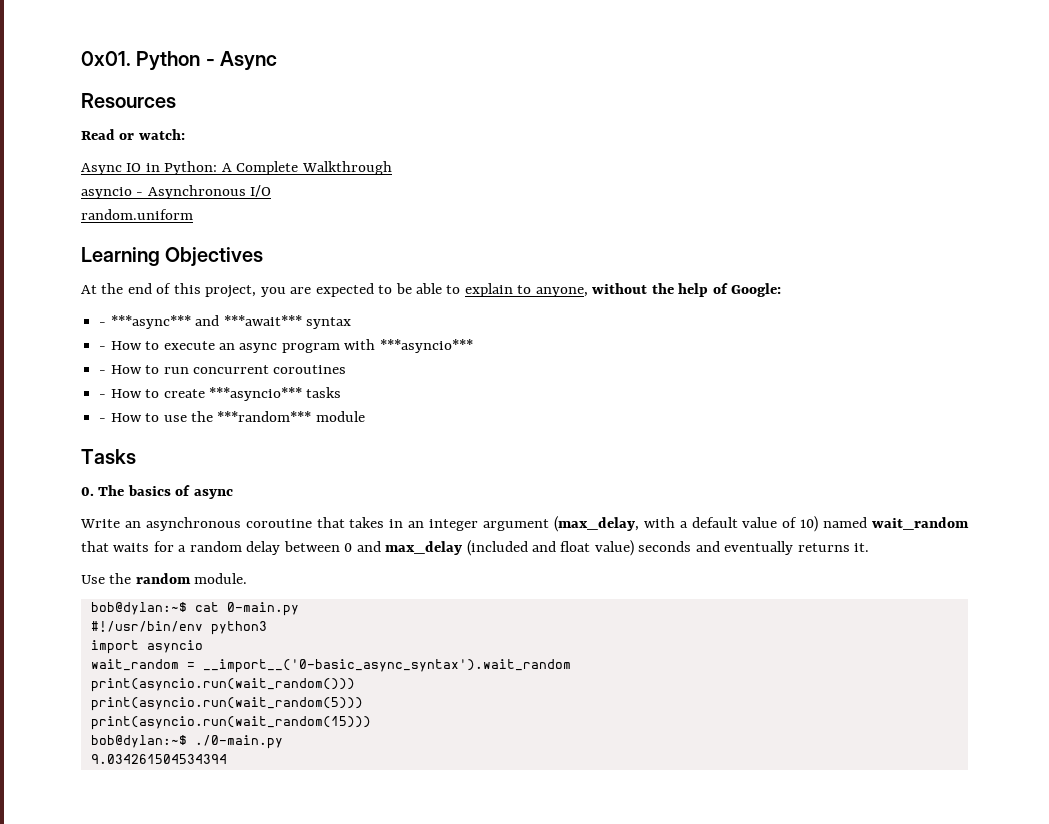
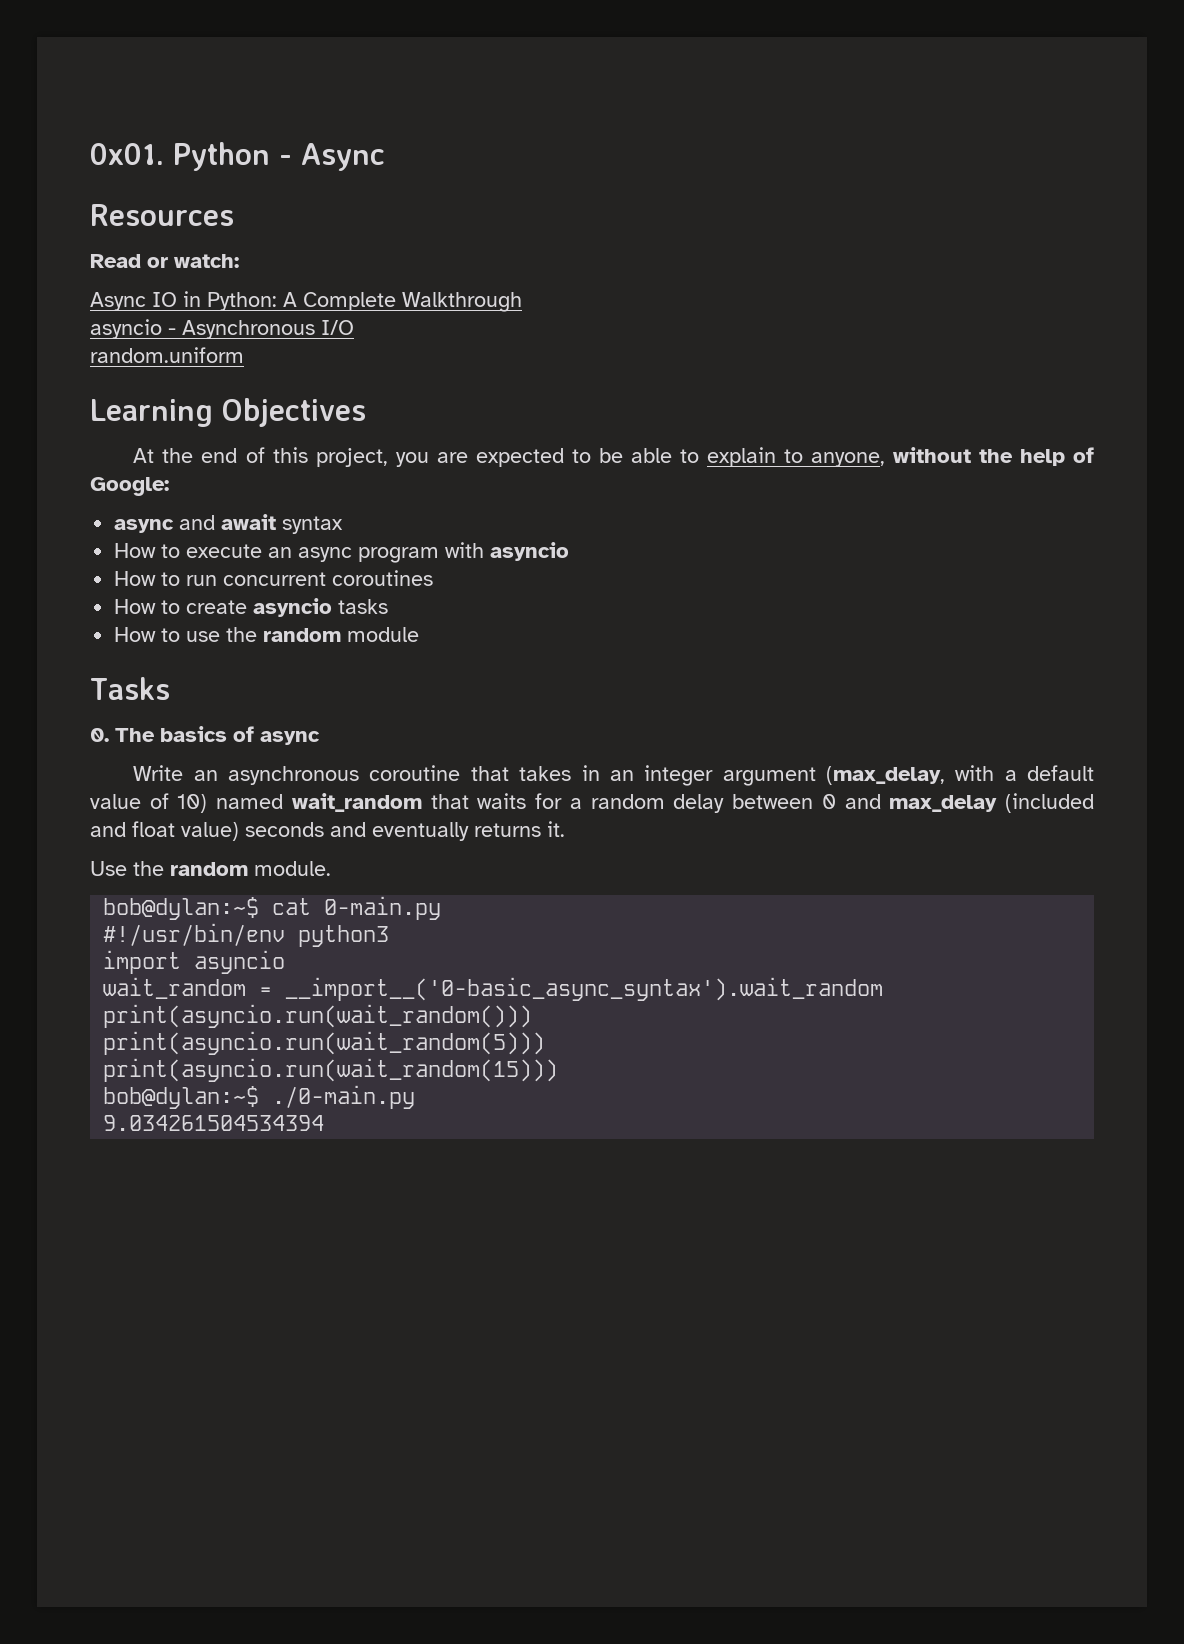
[99,315,302,329] - ***async*** and ***await*** -> [114,514,277,533] async and await
[99,346,107,350] - -> (344, 525) none
[379,339,473,353] [99,370,107,374] ***asyncio*** // - -> [490,542,570,561] asyncio //
[99,394,107,398] - -> (434, 578) none
[208,387,302,401] ***asyncio*** -> [253,598,333,617] asyncio
[99,418,107,422] - -> (389, 606) none
[217,411,312,422] ***random*** -> [263,628,342,642] random

